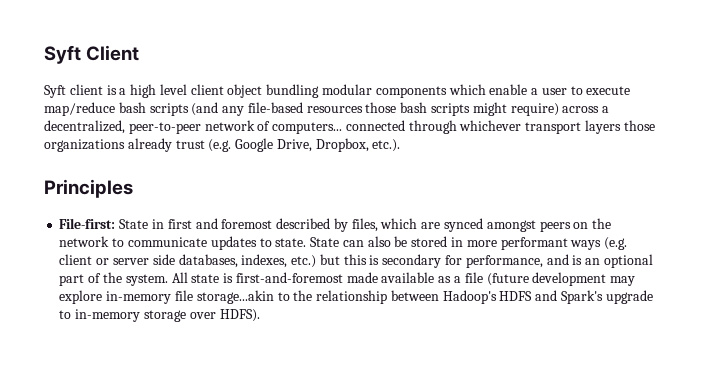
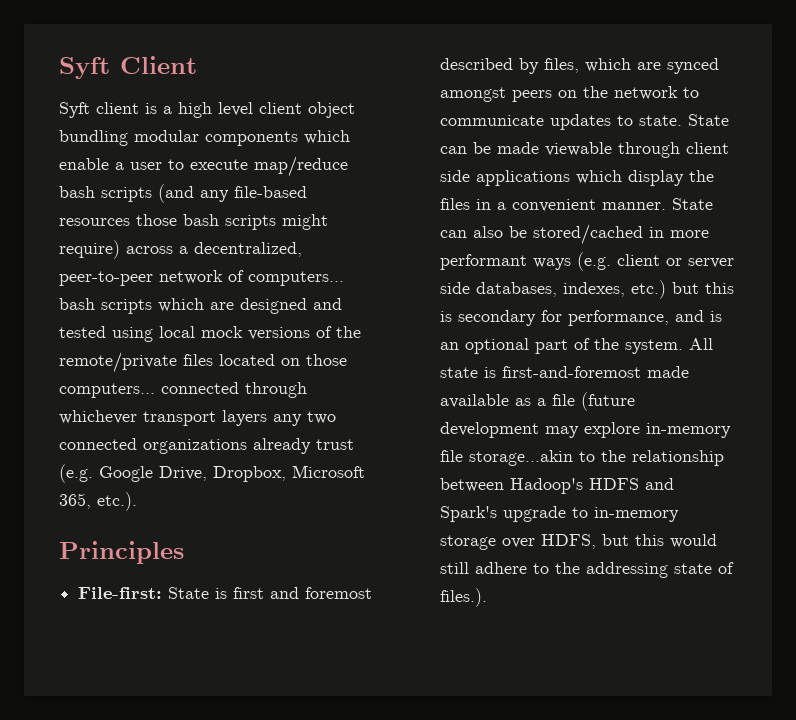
(343, 128) none -> [59,298,342,314] [59,326,361,342] [59,352,347,373] [59,383,155,398] bash scripts which are designed and tested using local mock versions of the remote/private files located on those computers...
[623,120,655,131] those -> [273,411,336,426] [59,438,137,450] any two connected
(369, 145) none -> [292,465,365,478] [59,493,91,509] Microsoft 365,
[151,219,164,229] in -> [215,588,228,599] is
(364, 243) none -> [473,142,730,158] [440,170,715,186] [440,198,714,212] [440,230,468,238] be made viewable through client side applications which display the files in a convenient manner. State can
[411,236,448,247] stored -> [533,224,644,245] stored/cached
[219,309,260,322] HDFS). -> [541,534,718,549] [440,562,735,578] [440,588,488,607] HDFS, but this would still adhere to the addressing state of files.).

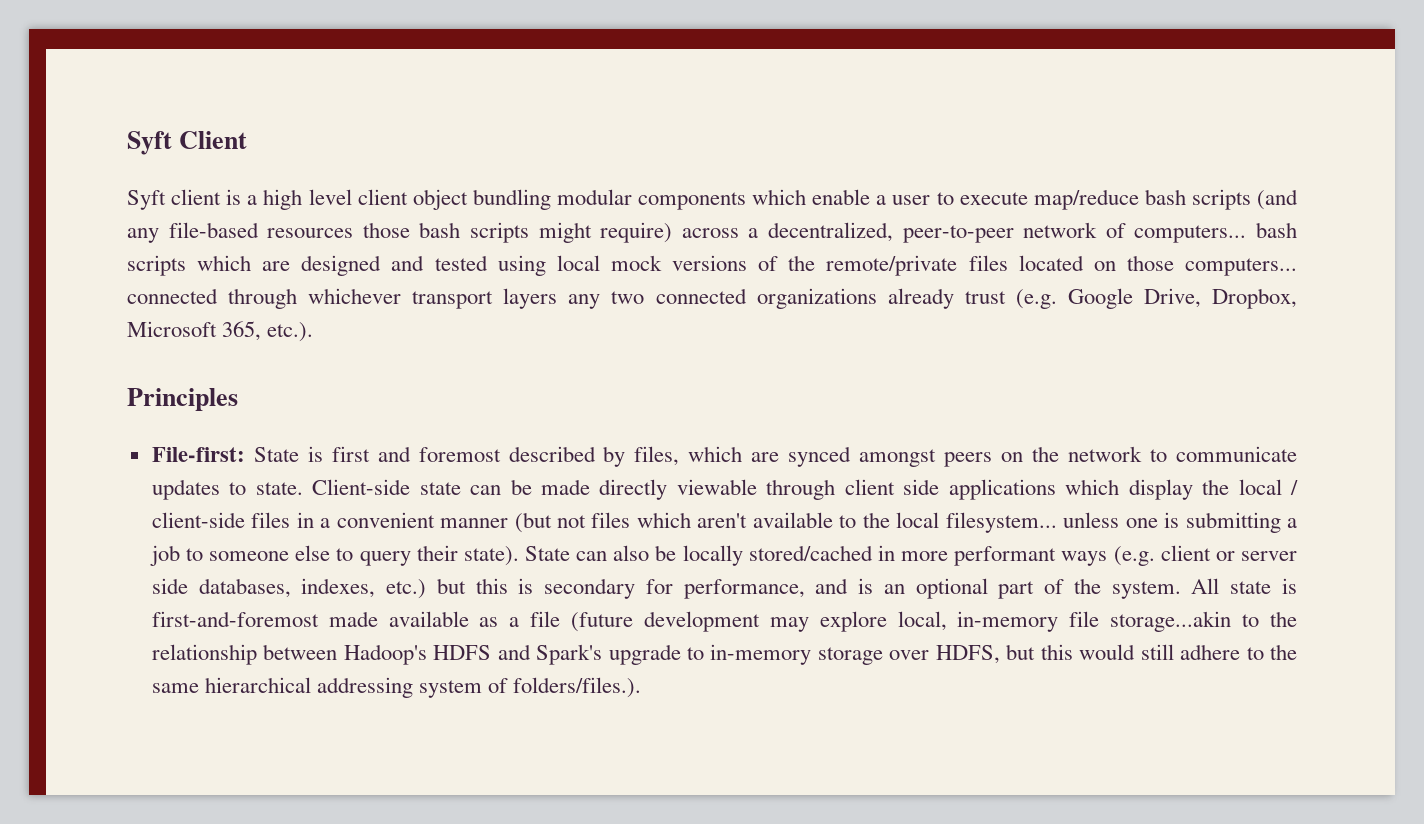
[688,114,730,126] State -> [312,479,461,495] Client-side state
(540, 148) none -> [599,479,668,500] directly
(715, 176) none -> [1238,479,1298,495] [151,512,245,528] local / client-side
[602,202,667,210] manner. -> [440,512,1297,533] [149,545,519,566] manner (but not files which aren't available to the local filesystem... unless one is submitting a job to someone else to query their state).
(528, 232) none -> [682,545,743,566] locally
(641, 430) none -> [897,611,947,631] local,
[586,562,735,578] [440,588,488,607] addressing state of files.). -> [151,677,642,698] same hierarchical addressing system of folders/files.).

